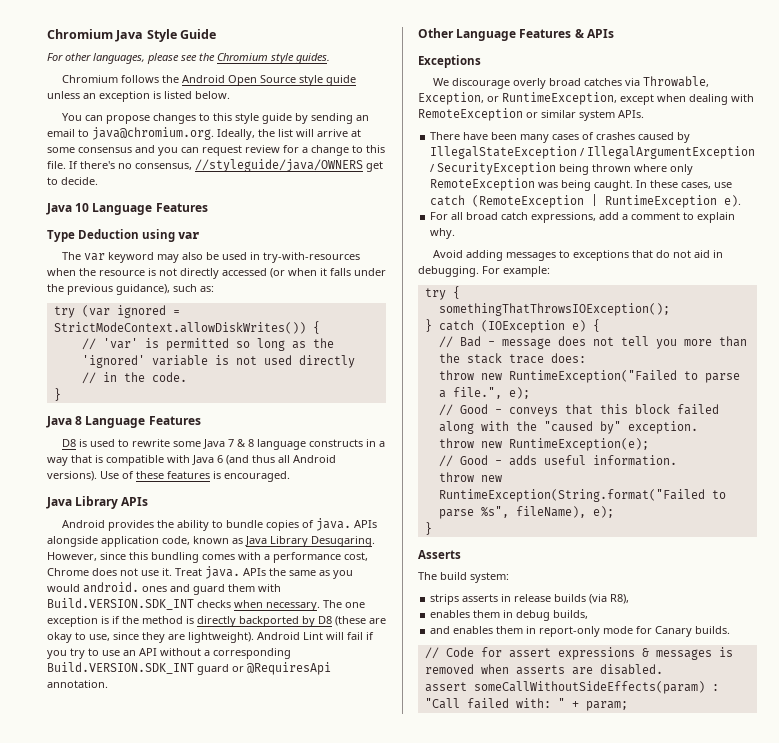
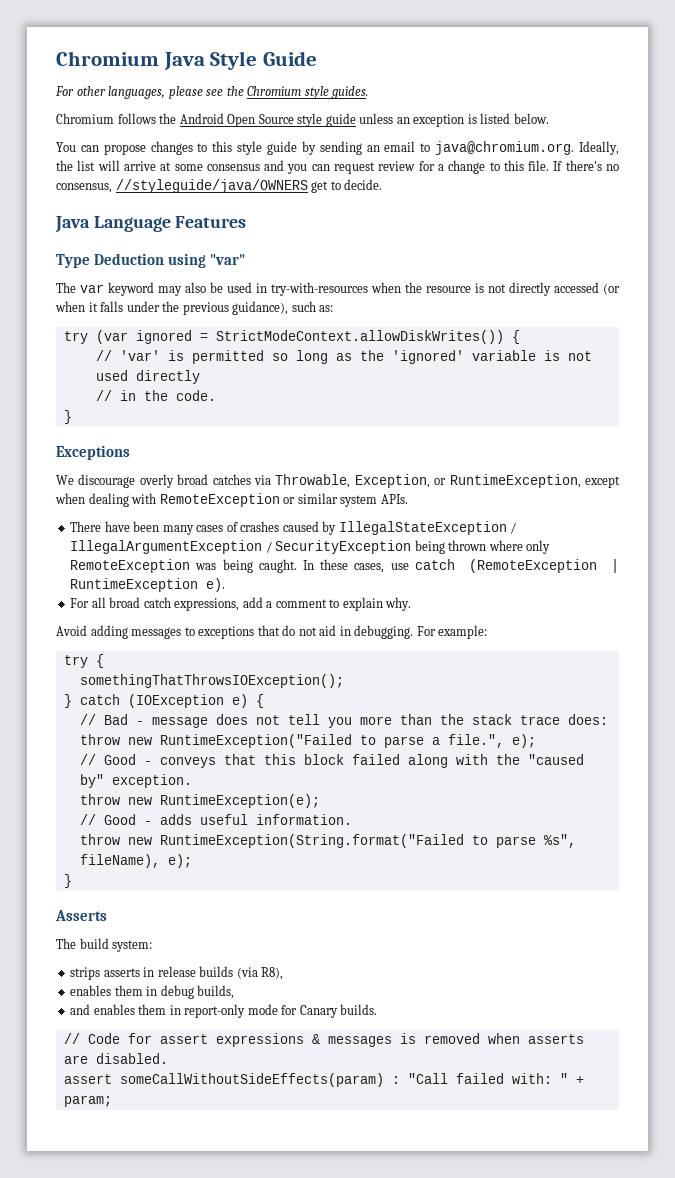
[75,203,90,212] 10 -> (90, 224) none
[178,232,200,239] var -> [210,254,246,265] "var"
[46,416,201,428] [61,439,385,450] [47,455,336,466] [47,471,290,482] [46,496,149,509] [61,518,377,531] [47,536,375,547] [47,552,368,563] [47,566,353,579] [47,582,281,595] [47,598,365,611] [47,616,386,627] [47,632,374,643] [47,648,291,659] [47,662,331,675] [47,680,108,688] [418,28,614,41] // Java 8 Language Features // D8 is used to rewrite some Java 7 & 8 language constructs in a way that is compatible with Java 6 (and thus all Android versions). Use of these features is encouraged. // Java Library APIs // Android provides the ability to bundle copies of java. APIs alongside application code, known as Java Library Desugaring. However, since this bundling comes with a performance cost, Chrome does not use it. Treat java. APIs the same as you would android. ones and guard them with Build.VERSION.SDK_INT checks when necessary. The one exception is if the method is directly backported by D8 (these are okay to use, since they are lightweight). Android Lint will fail if you try to use an API without a corresponding Build.VERSION.SDK_INT guard or @RequiresApi annotation. // Other Language Features & APIs -> (72, 417) none

